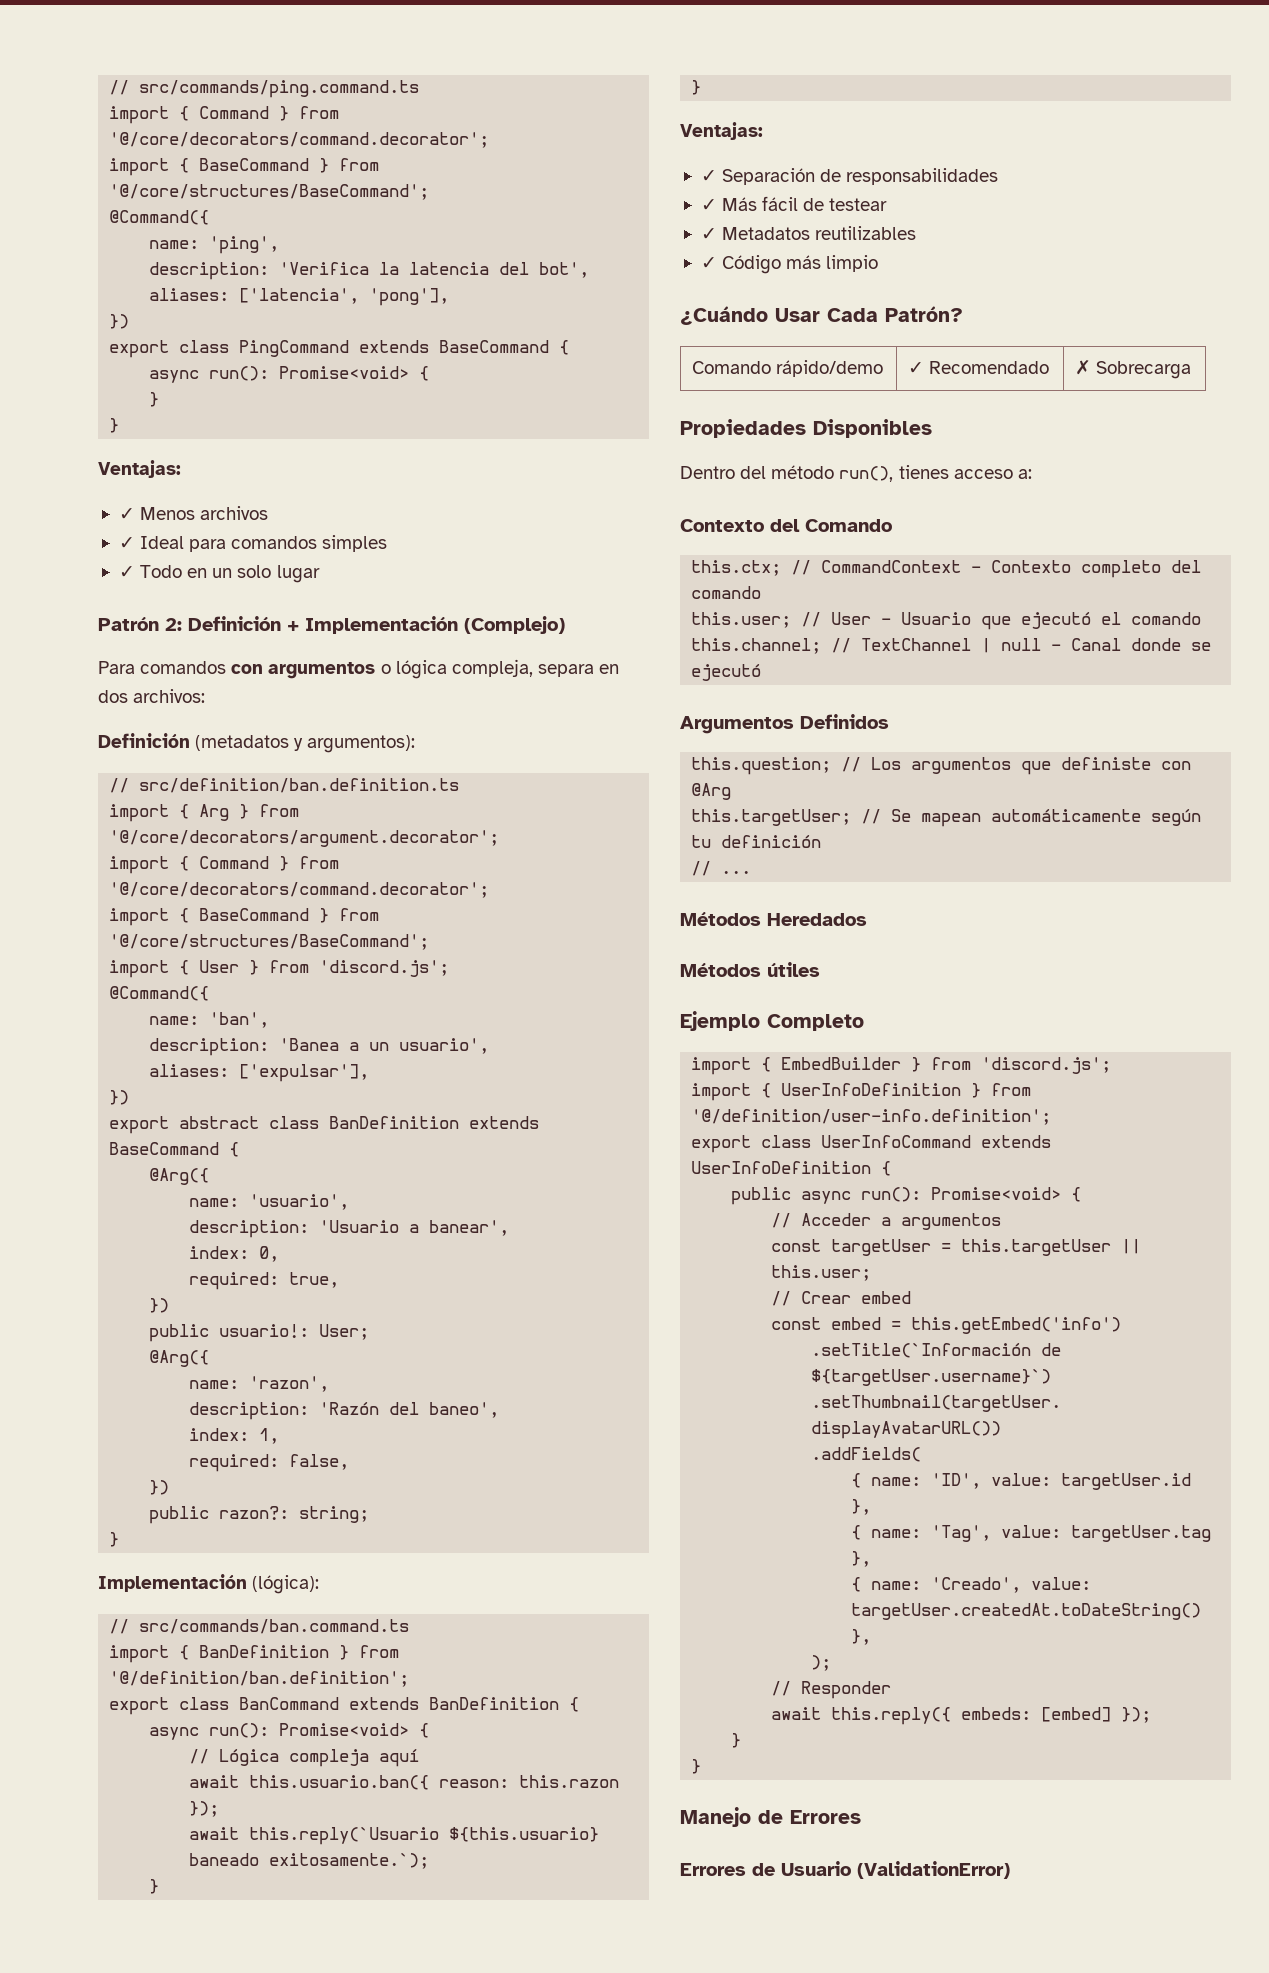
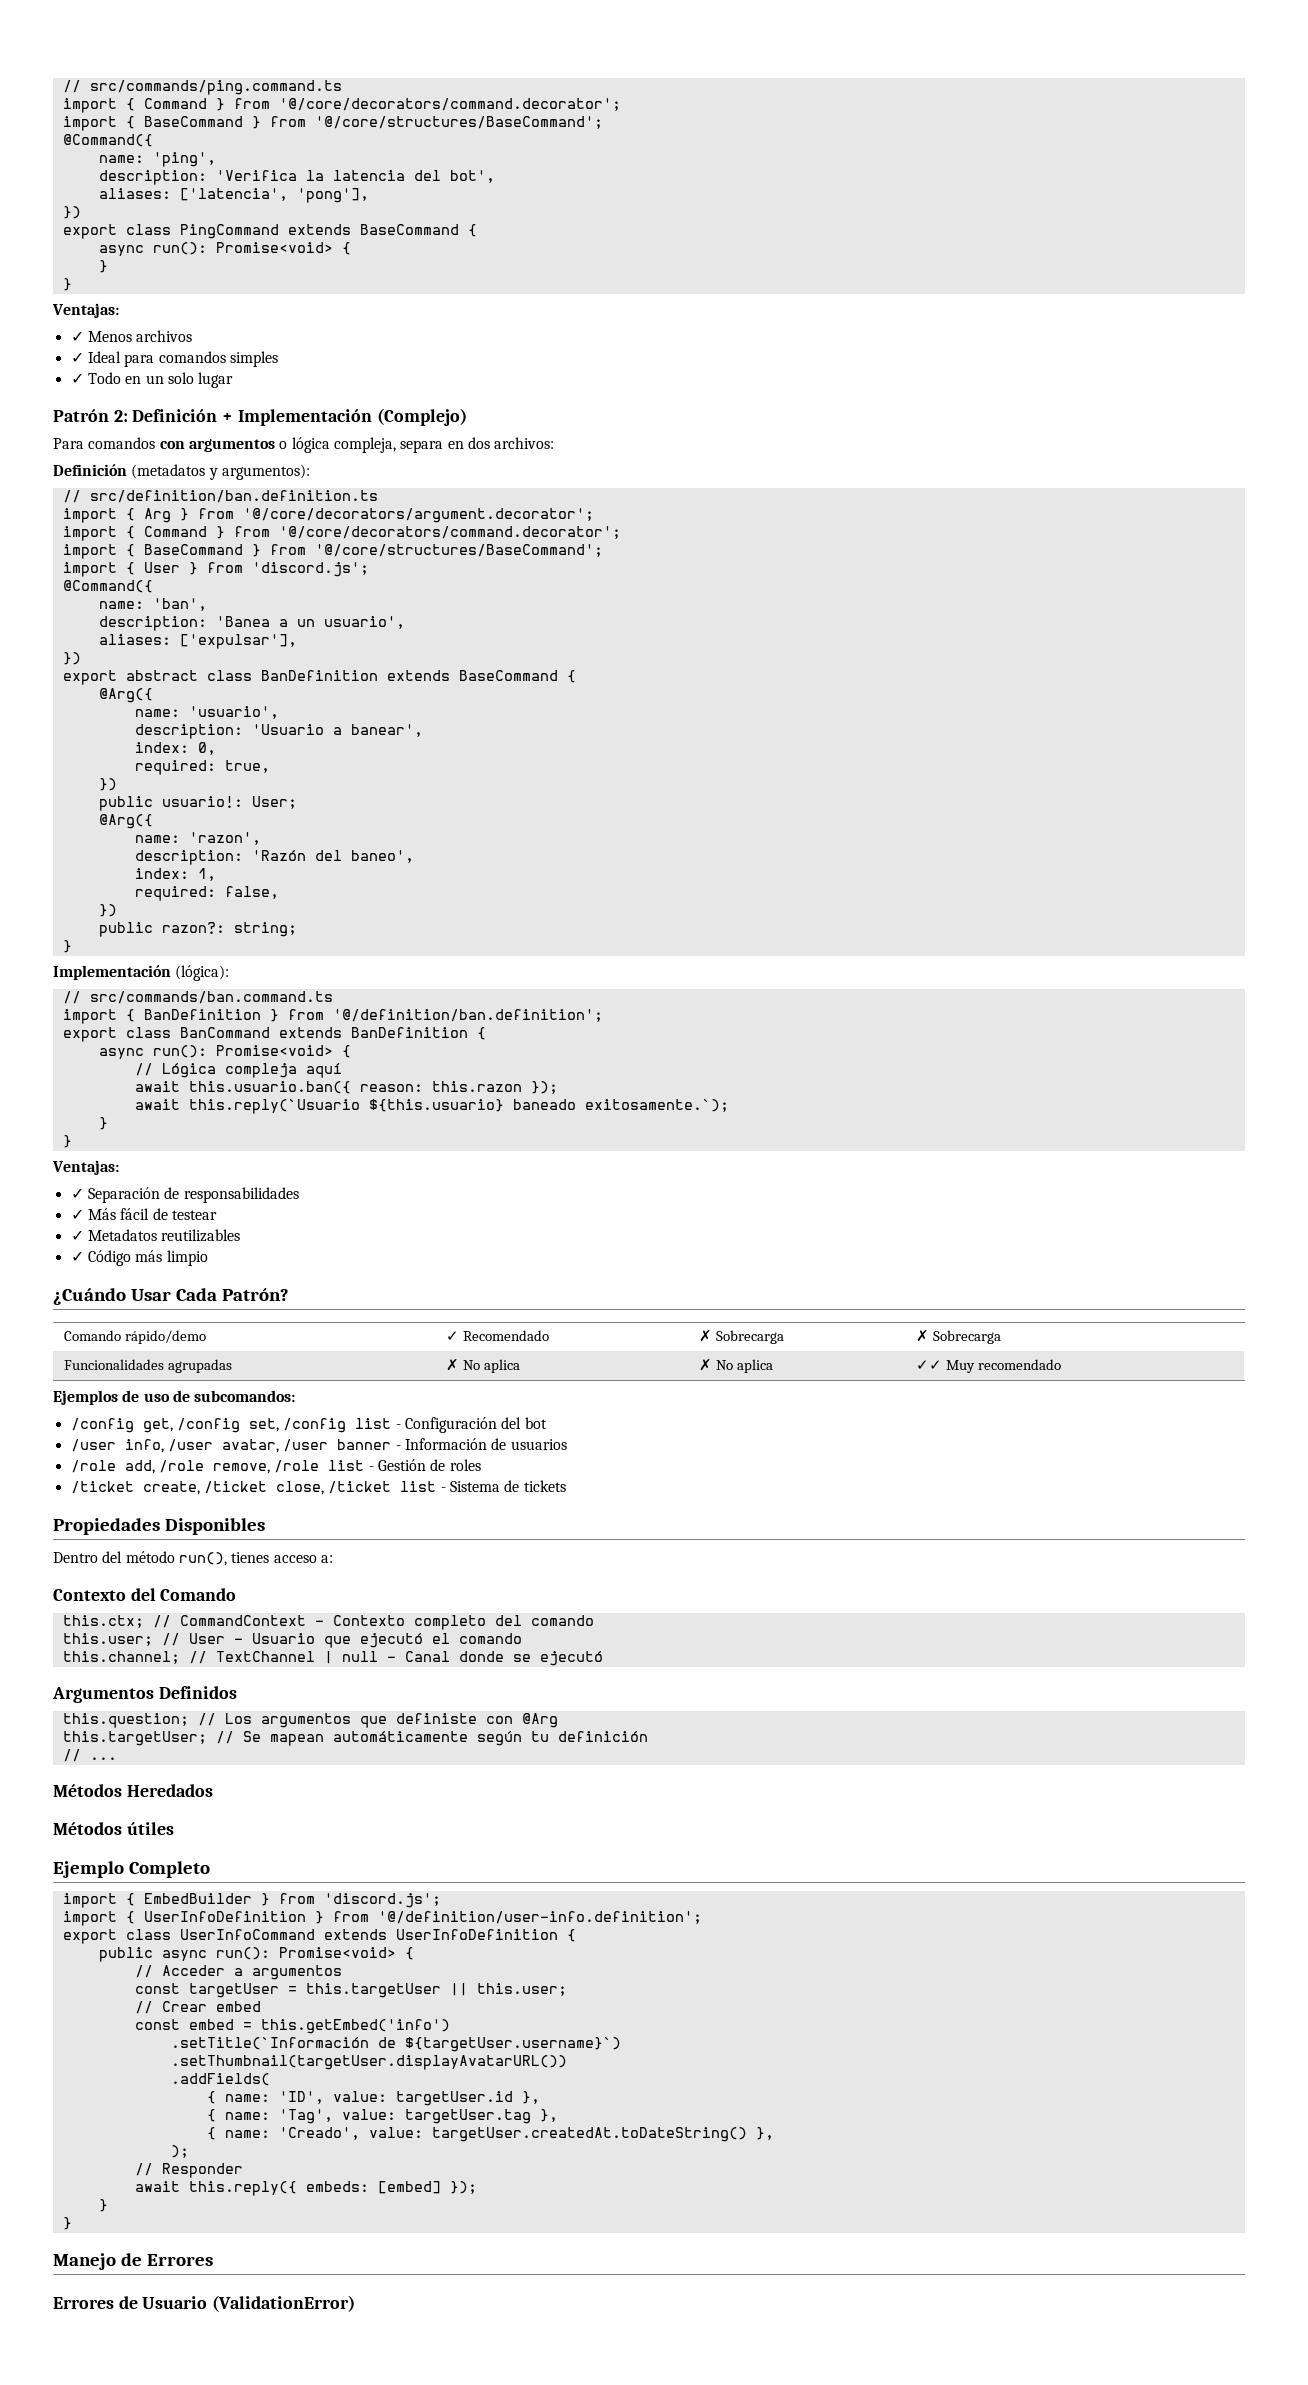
(1191, 370) none -> [915,1330,1001,1344] [63,1359,232,1373] [445,1359,520,1373] [698,1359,773,1373] [915,1359,1061,1373] [53,1390,296,1405] [70,1417,547,1433] [70,1438,567,1453] [70,1459,481,1474] [70,1480,566,1495] | ✗ Sobrecarga // Funcionalidades agrupadas | ✗ No aplica | ✗ No aplica | ✓✓ Muy recomendado // Ejemplos de uso de subcomandos: // /config get, /config set, /config list - Configuración del bot // /user info, /user avatar, /user banner - Información de usuarios // /role add, /role remove, /role list - Gestión de roles // /ticket create, /ticket close, /ticket list - Sistema de tickets

